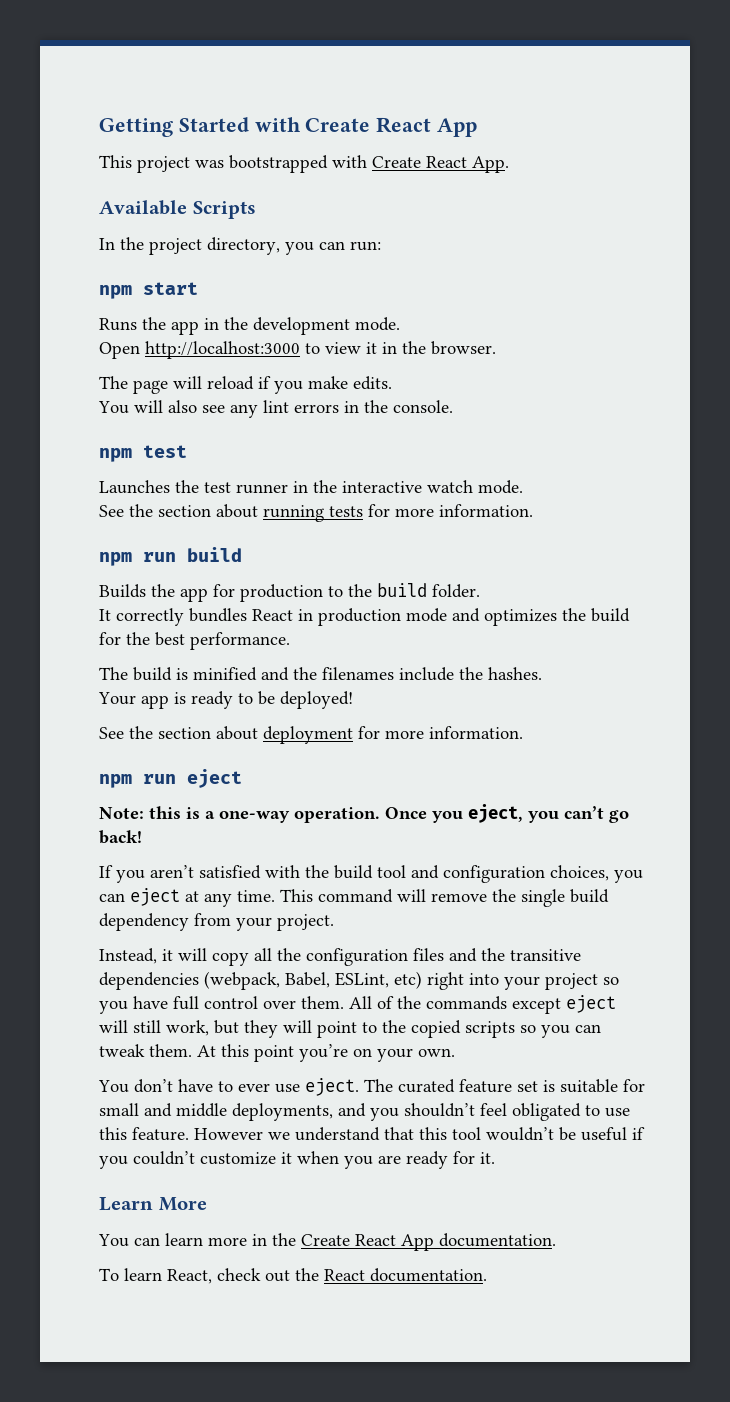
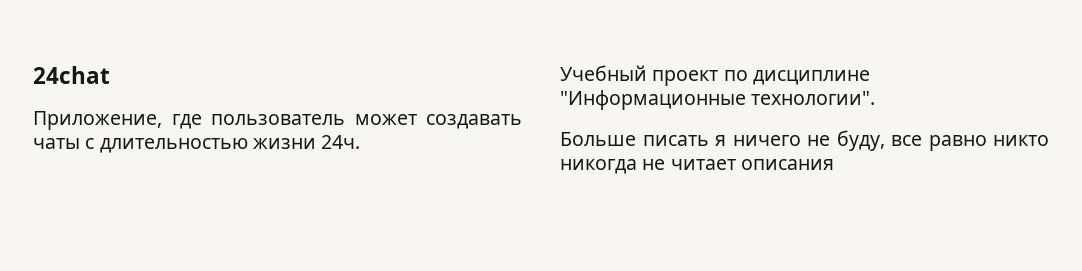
[99,117,478,137] [99,155,509,173] [99,200,256,219] [99,237,381,255] [99,282,198,299] [99,317,400,335] [99,341,496,359] [99,376,392,394] [98,400,453,418] [99,445,187,462] [99,480,523,494] [99,504,533,522] [99,547,242,566] [99,583,480,602] [99,608,630,626] [99,632,290,650] [99,667,542,681] [98,691,353,709] [99,726,523,744] [99,769,242,788] [99,804,629,823] [99,830,142,844] [99,865,643,883] [99,888,609,907] [99,913,334,931] [99,948,581,966] [99,971,619,990] [99,995,616,1014] [99,1020,601,1038] [99,1044,455,1062] [98,1078,645,1096] [99,1103,630,1121] [99,1127,645,1141] [99,1151,495,1169] [99,1197,207,1211] [98,1233,556,1251] [99,1268,487,1284] Getting Started with Create React App // This project was bootstrapped with Create React App. // Available Scripts // In the project directory, you can run: // npm start // Runs the app in the development mode. // Open http://localhost:3000 to view it in the browser. // The page will reload if you make edits. // You will also see any lint errors in the console. // npm test // Launches the test runner in the interactive watch mode. // See the section about running tests for more information. // npm run build // Builds the app for production to the build folder. // It correctly bundles React in production mode and optimizes the build for the best performance. // The build is minified and the filenames include the hashes. // Your app is ready to be deployed! // See the section about deployment for more information. // npm run eject // Note: this is a one-way operation. Once you eject, you can’t go back! // If you aren’t satisfied with the build tool and configuration choices, you can eject at any time. This command will remove the single build dependency from your project. // Instead, it will copy all the configuration files and the transitive dependencies (webpack, Babel, ESLint, etc) right into your project so you have full control over them. All of the commands except eject will still work, but they will point to the copied scripts so you can tweak them. At this point you’re on your own. // You don’t have to ever use eject. The curated feature set is suitable for small and middle deployments, and you shouldn’t feel obligated to use this feature. However we understand that this tool wouldn’t be useful if you couldn’t customize it when you are ready for it. // Learn More // You can learn more in the Create React App documentation. // To learn React, check out the React documentation. -> [33,66,110,84] [33,111,522,130] [33,135,361,153] [560,65,870,86] [560,90,876,110] [560,130,1049,151] [560,159,834,174] 24chat // Приложение, где пользователь может создавать чаты с длительностью жизни 24ч. // Учебный проект по дисциплине "Информационные технологии". // Больше писать я ничего не буду, все равно никто никогда не читает описания

